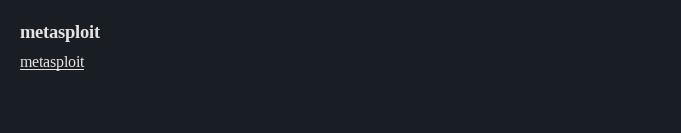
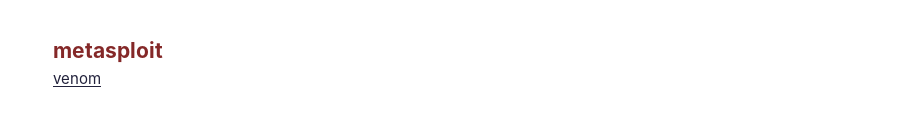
[20,56,85,71] metasploit -> [53,75,101,84] venom

